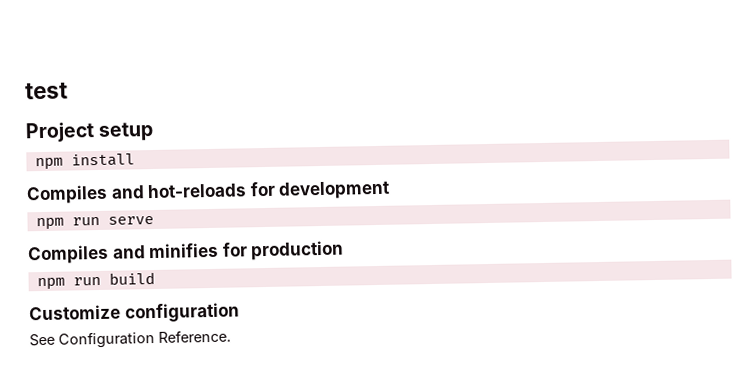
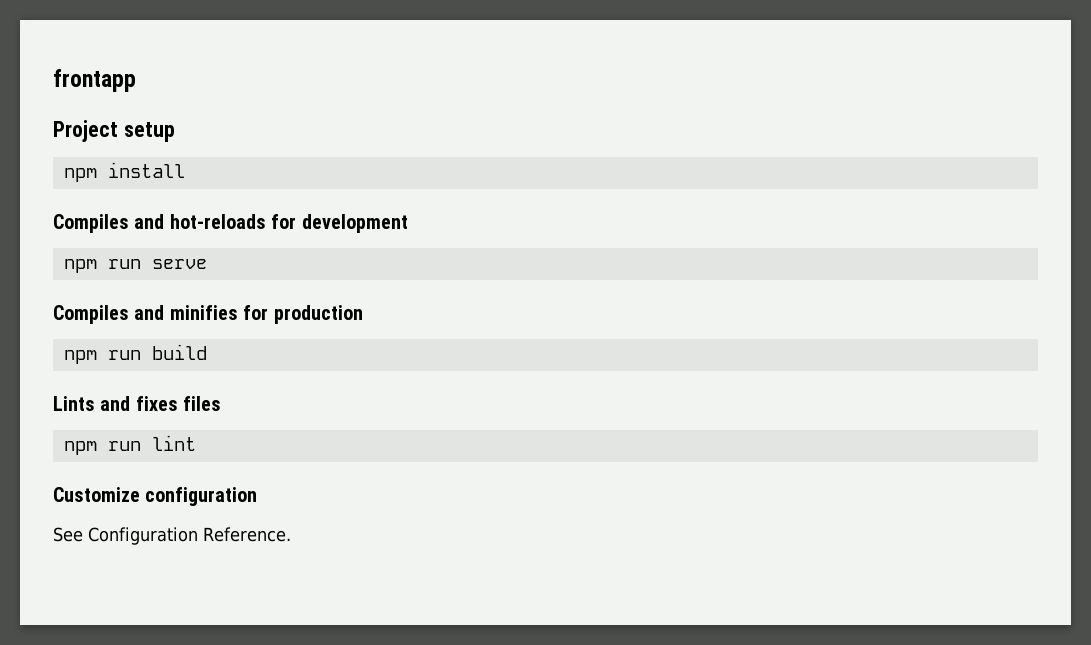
[25,82,68,100] test -> [53,69,136,92] frontapp
(155, 278) none -> [53,396,222,411] [63,435,196,455] // Lints and fixes files // npm run lint

